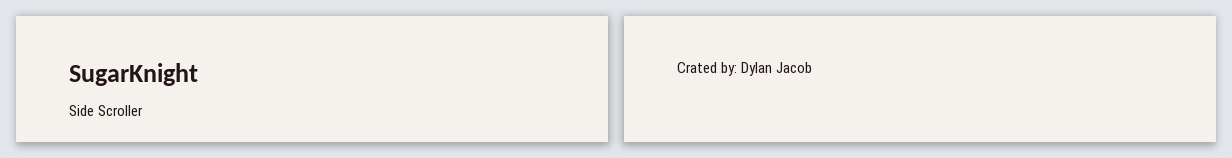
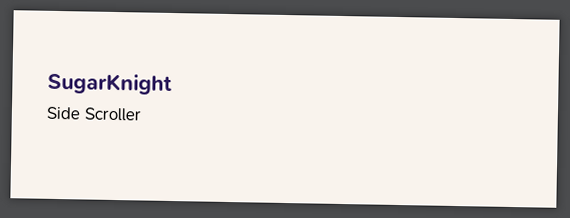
[677,62,813,76] // Crated by: Dylan Jacob -> (141, 114) none

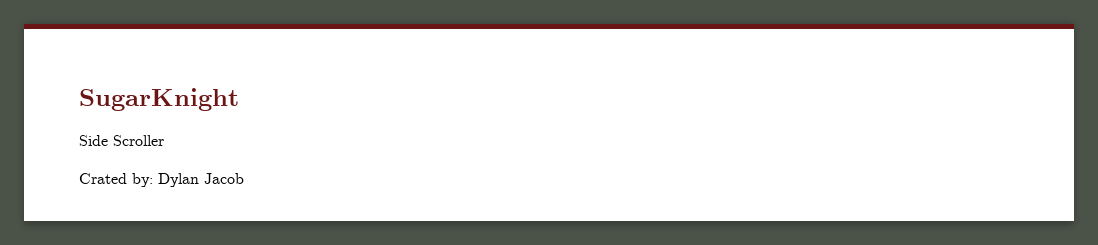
(141, 114) none -> [79,173,244,187] // Crated by: Dylan Jacob

